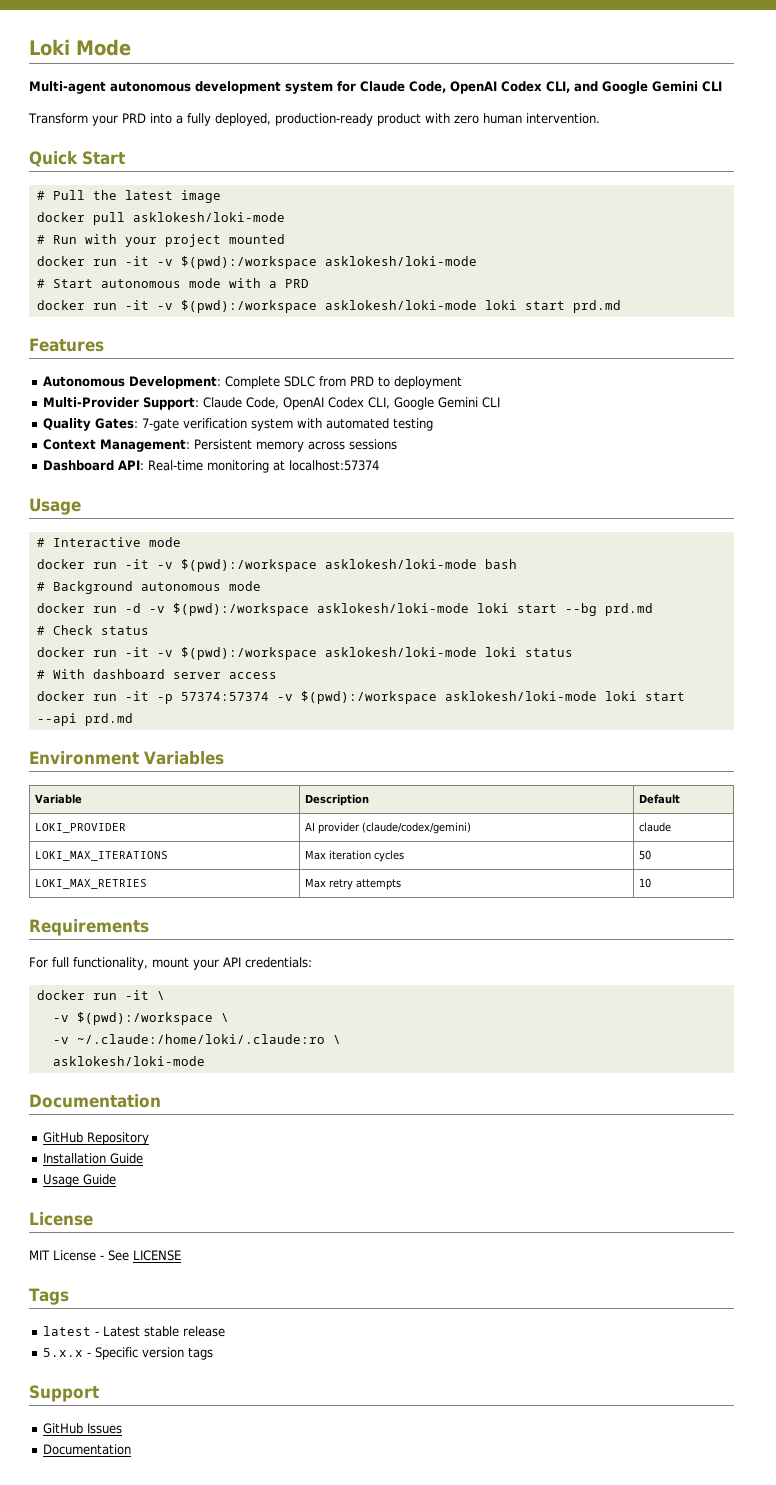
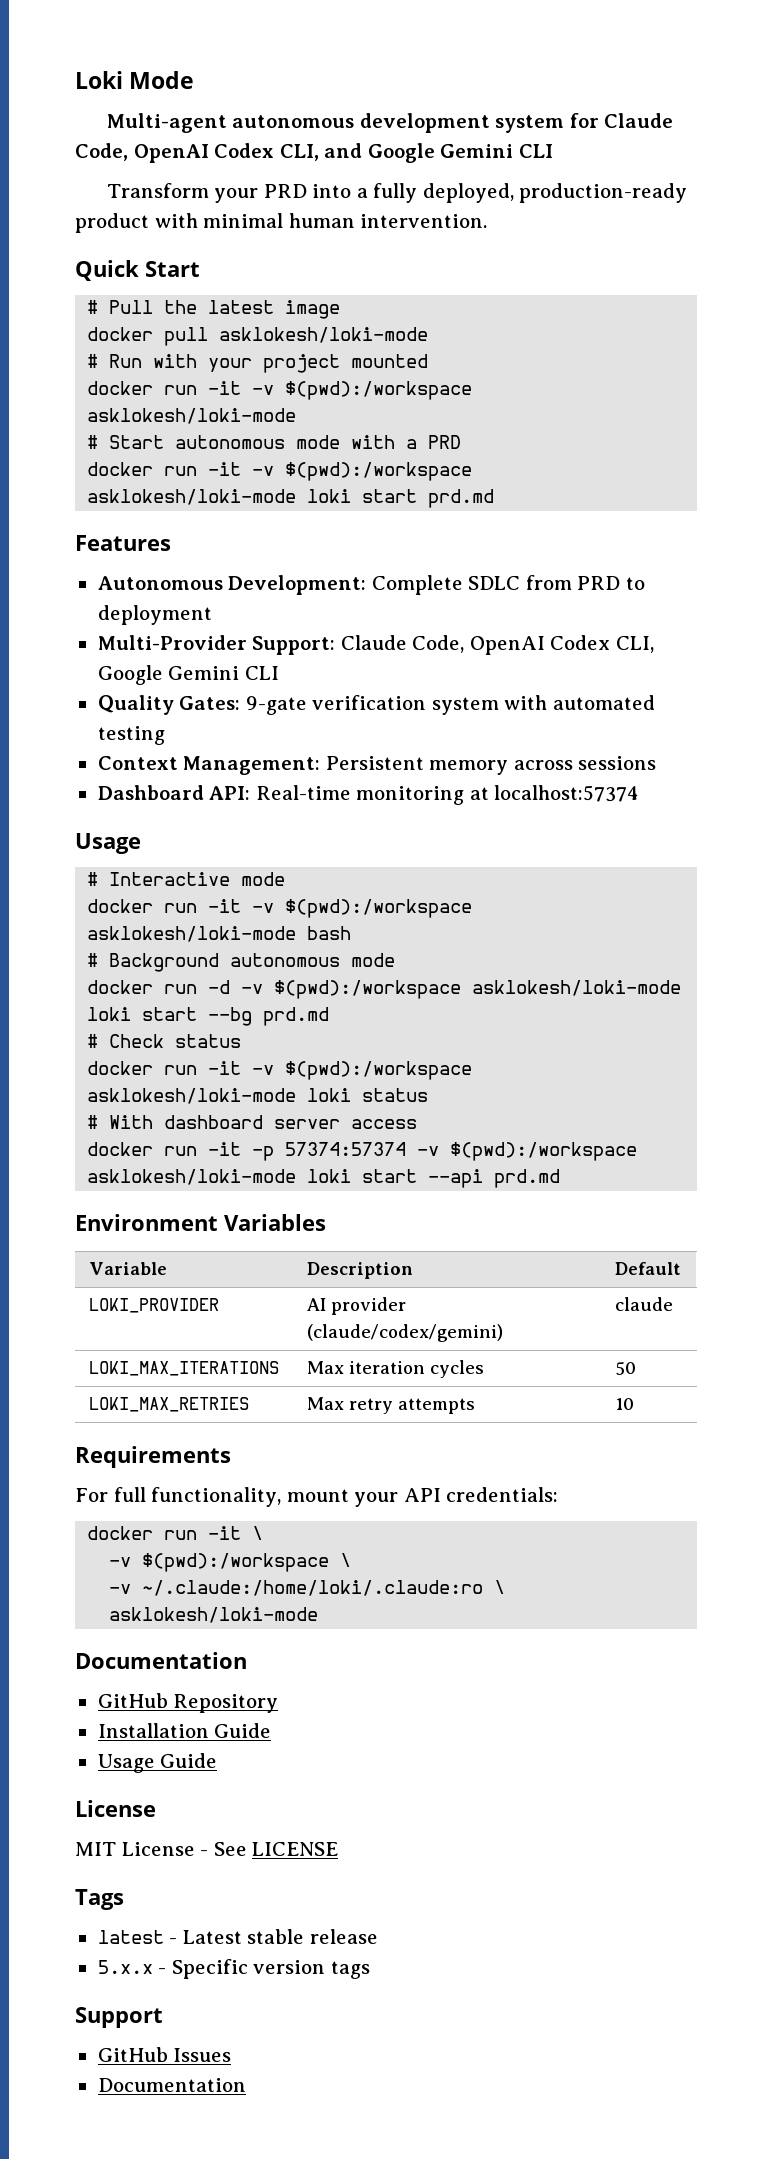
[453,115,479,124] zero -> [203,213,284,228] minimal
[141,418,179,431] 7-gate -> [245,696,307,715] 9-gate

